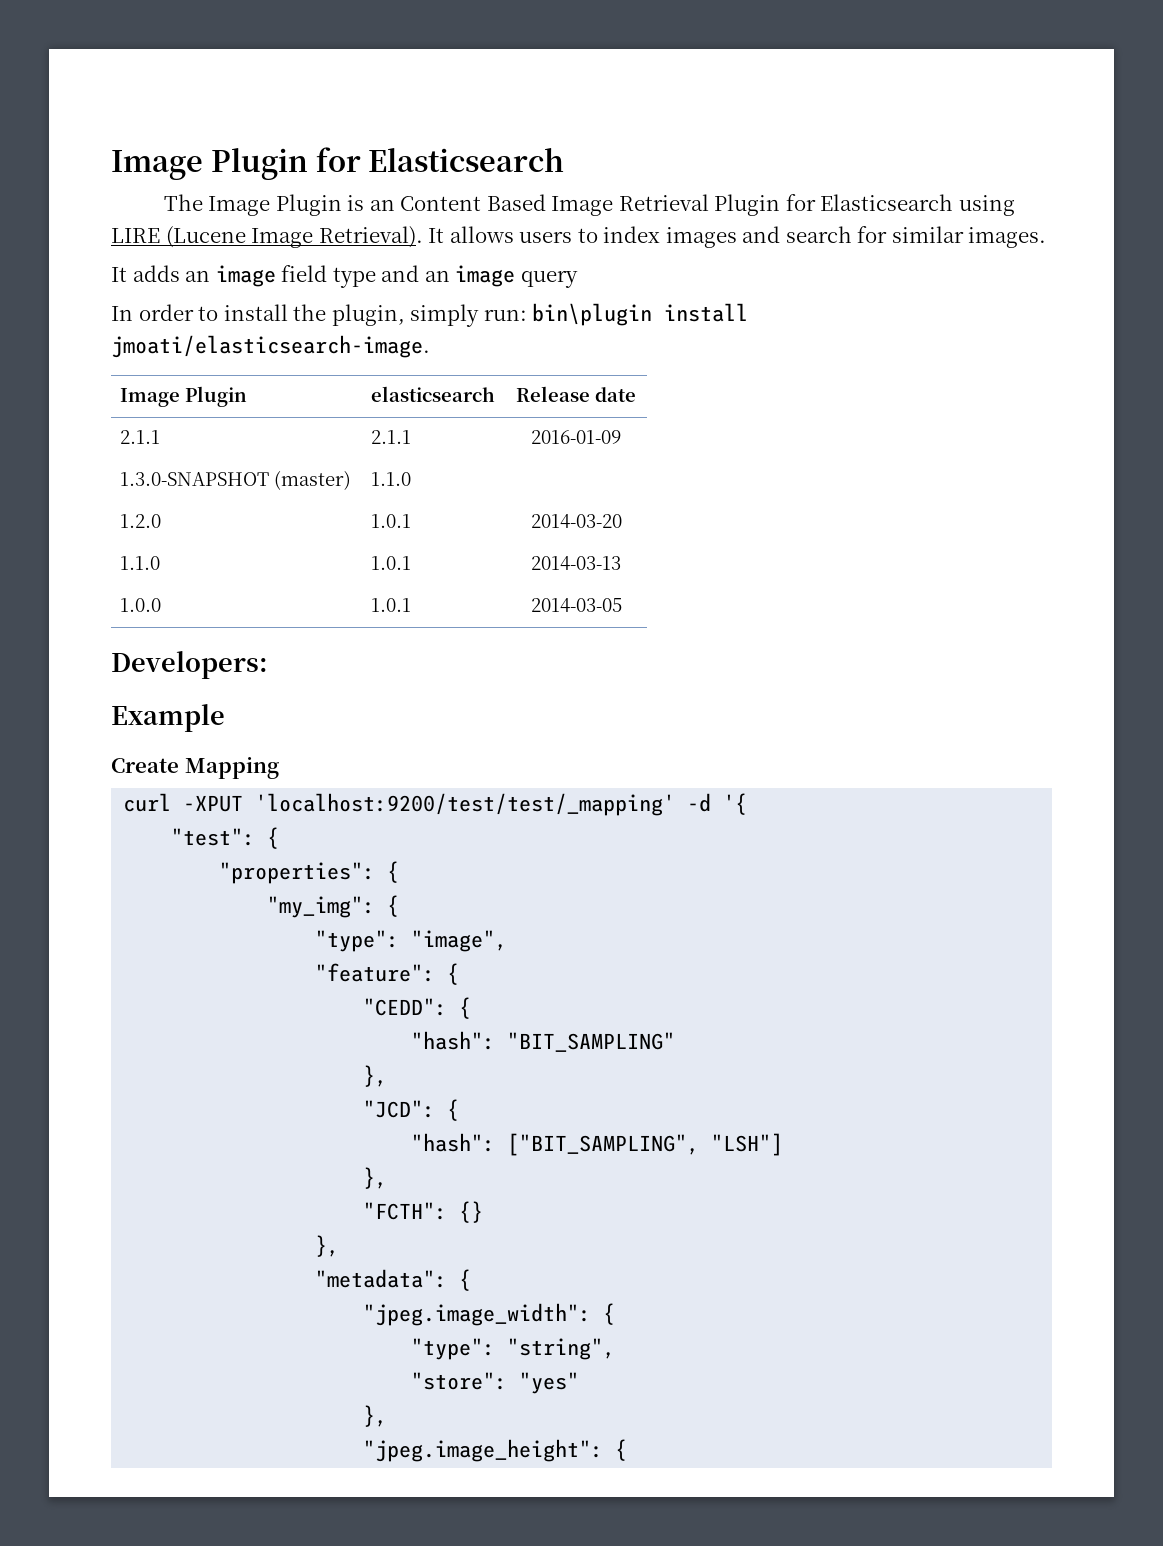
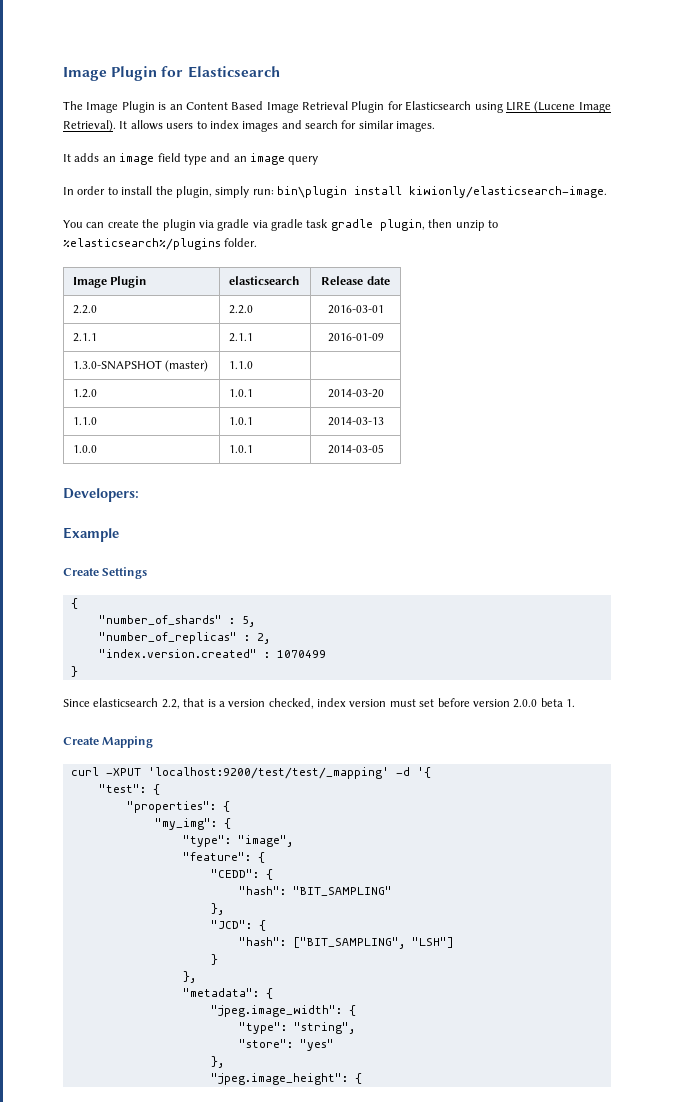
[111,335,430,358] jmoati/elasticsearch-image. -> [409,186,607,198] [63,219,498,231] [63,238,258,250] kiwionly/elasticsearch-image. // You can create the plugin via gradle via gradle task gradle plugin, then unzip to %elasticsearch%/plugins folder.
(636, 394) none -> [72,305,97,314] [228,305,253,314] [327,305,384,314] // 2.2.0 | 2.2.0 | 2016-03-01
(225, 718) none -> [63,567,148,579] [70,598,78,609] [98,615,255,627] [98,632,270,644] [98,649,326,658] [70,666,78,677] [63,698,575,709] // Create Settings // { // "number_of_shards" : 5, // "number_of_replicas" : 2, // "index.version.created" : 1070499 // } // Since elasticsearch 2.2, that is a version checked, index version must set before version 2.0.0 beta 1.
[363,1167,388,1189] [363,1201,484,1223] }, // "FCTH": {} -> [210,954,218,965] }

